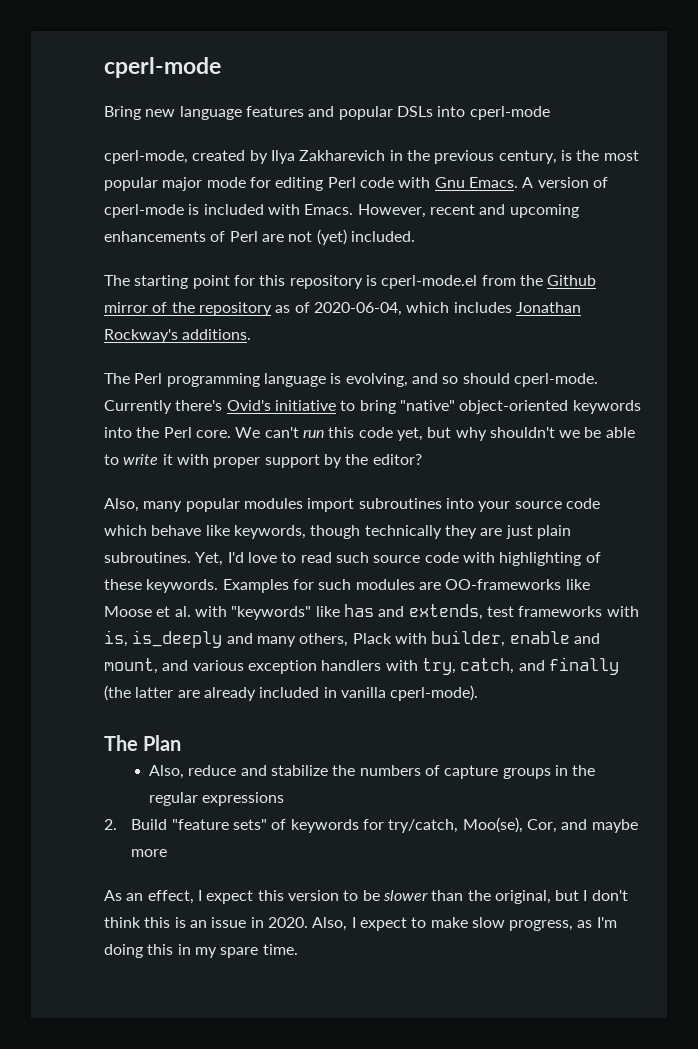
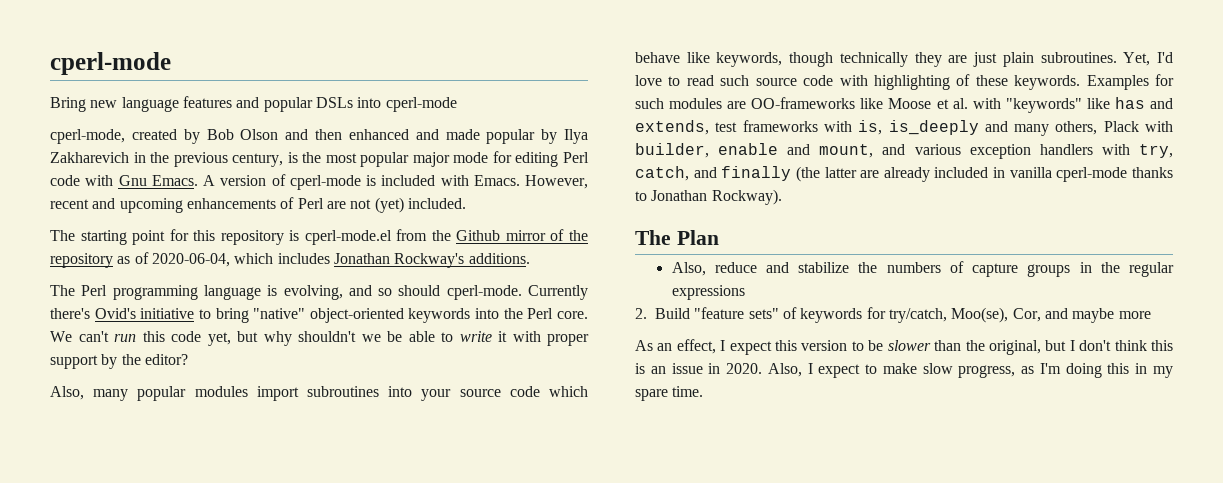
(268, 157) none -> [206,129,558,144] Bob Olson and then enhanced and made popular by
[390,685,479,701] cperl-mode). -> [1056,167,1173,182] [635,189,782,205] cperl-mode thanks to Jonathan Rockway).

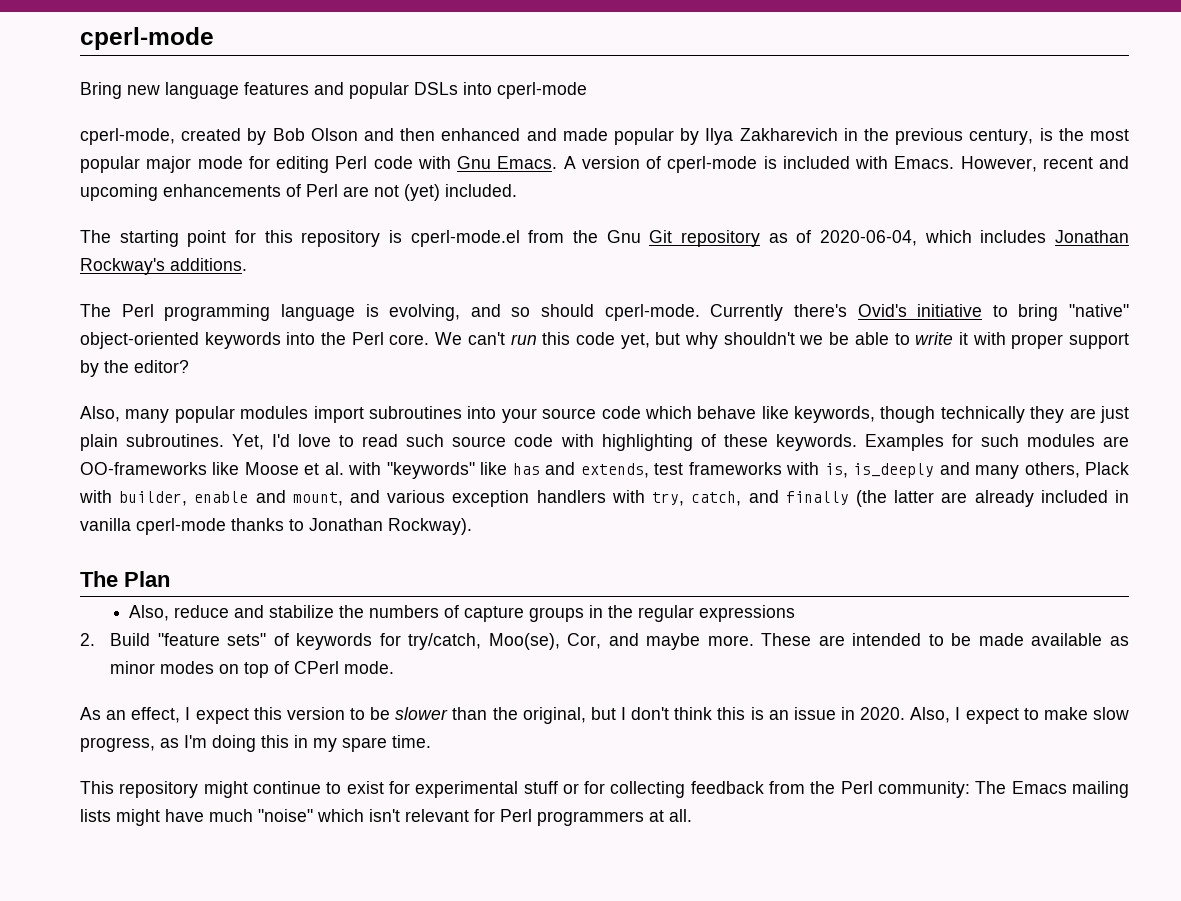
[456,229,589,241] Github mirror of the -> [606,230,673,243] Gnu Git
[1118,311,1151,319] more -> [707,633,1130,646] [110,661,395,678] more. These are intended to be made available as minor modes on top of CPerl mode.
(704, 391) none -> [80,781,1129,798] [80,809,692,826] // This repository might continue to exist for experimental stuff or for collecting feedback from the Perl community: The Emacs mailing lists might have much "noise" which isn't relevant for Perl programmers at all.

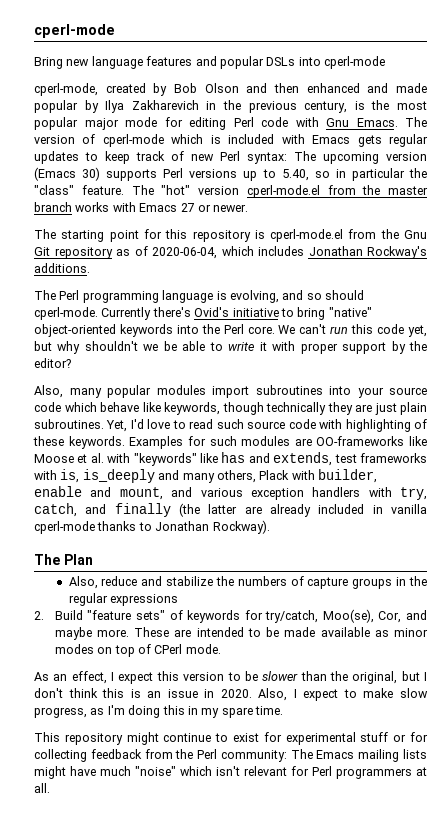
[563,156,576,169] A -> [405,117,427,127] The
(758, 164) none -> [171,134,204,144] which
[894,156,1129,172] [80,184,517,201] Emacs. However, recent and upcoming enhancements of Perl are not (yet) included. -> [312,134,429,147] [34,151,427,164] [34,167,427,181] [34,185,428,198] [34,202,249,212] Emacs gets regular updates to keep track of new Perl syntax: The upcoming version (Emacs 30) supports Perl versions up to 5.40, so in particular the "class" feature. The "hot" version cperl-mode.el from the master branch works with Emacs 27 or newer.

